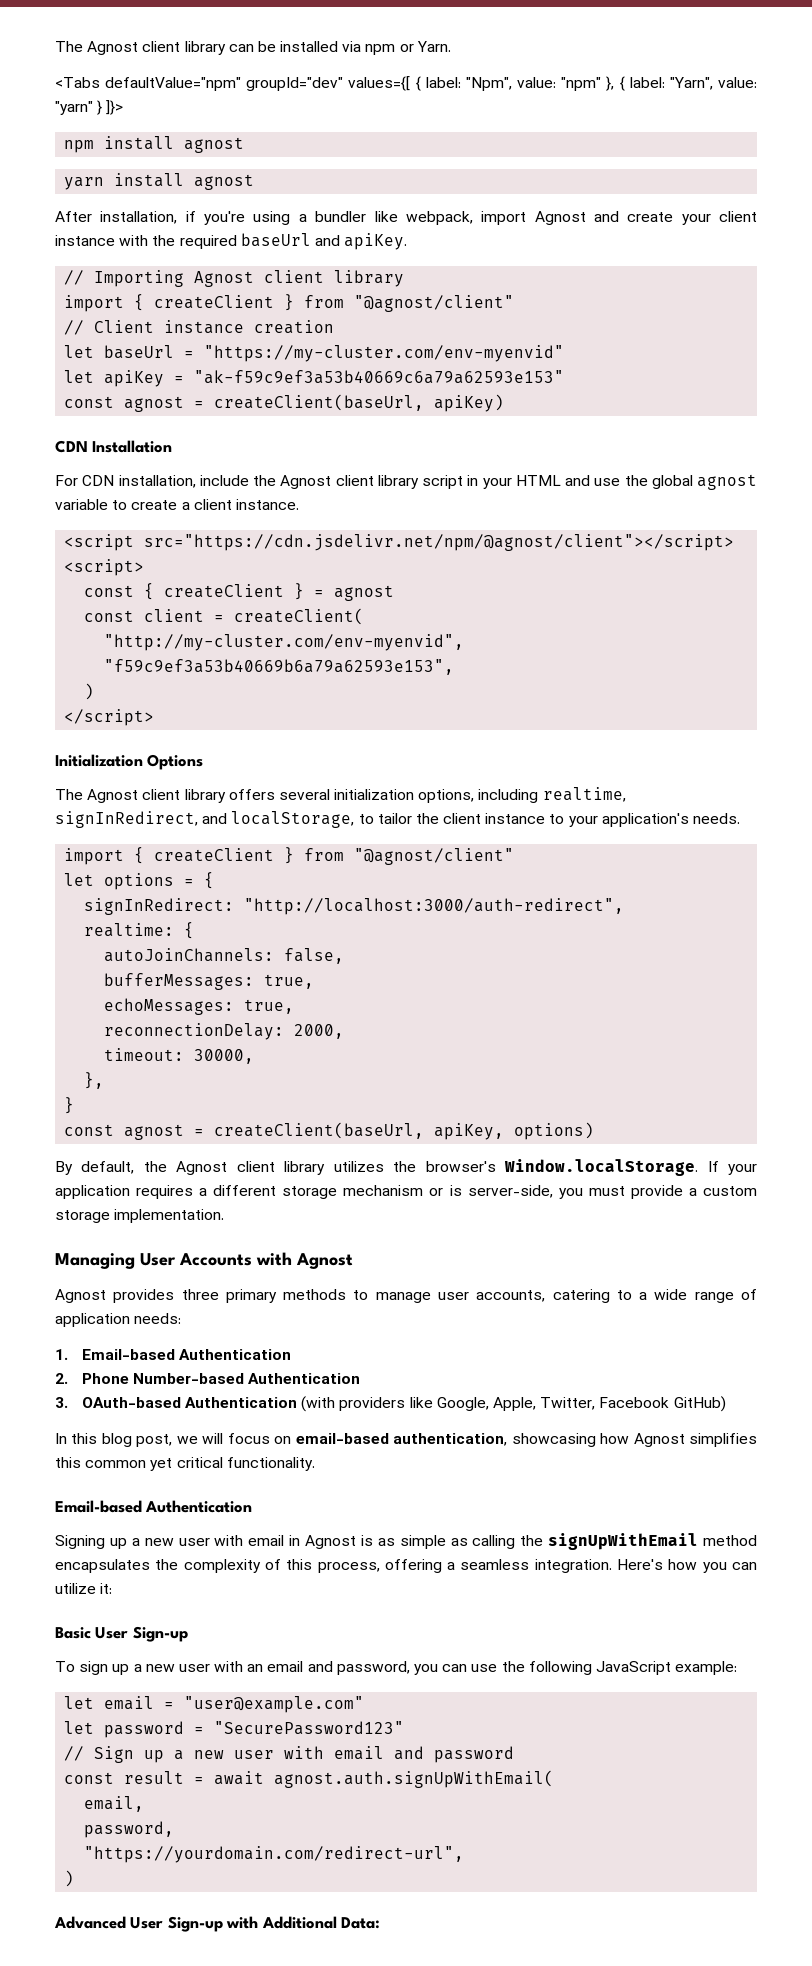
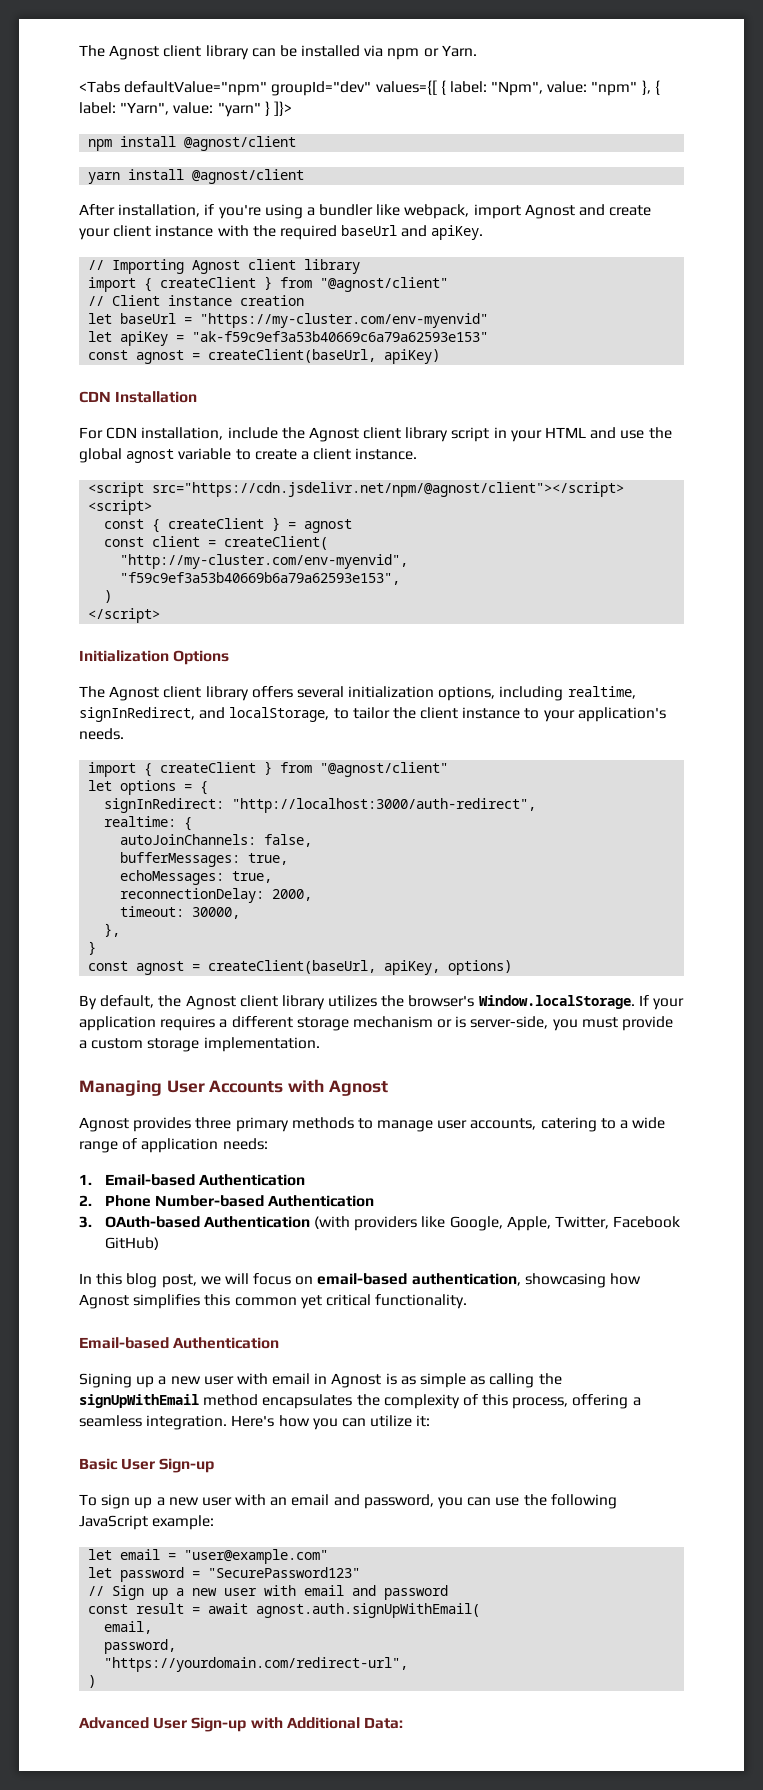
[184,137,245,153] agnost -> [184,136,297,151] @agnost/client
[194,174,255,190] agnost -> [192,169,305,184] @agnost/client

